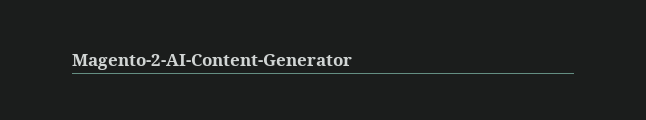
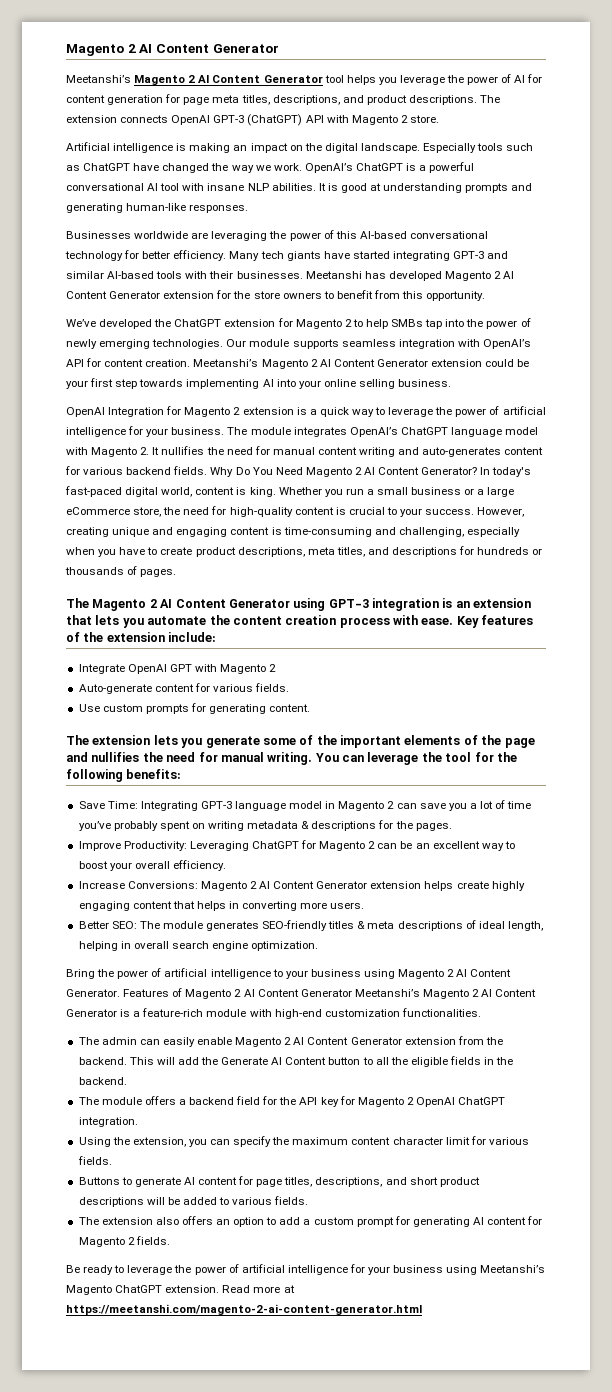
[72,54,352,70] Magento-2-AI-Content-Generator -> [66,44,279,56] [66,74,543,85] [66,94,501,105] [66,114,439,126] [66,142,534,153] [66,162,475,173] [66,183,533,193] [66,203,249,213] [66,230,488,241] [65,250,509,261] [66,271,515,281] [66,290,486,301] [66,318,531,329] [66,339,531,349] [66,358,530,369] [66,378,452,389] [66,406,546,417] [66,426,539,437] [66,446,544,457] [65,466,532,477] [65,486,515,497] [66,506,525,517] [66,527,520,537] [66,546,543,557] [65,566,177,577] [66,598,532,611] [66,615,534,628] [66,632,217,642] [78,664,277,674] [78,683,290,694] [78,703,311,714] [66,735,535,748] [66,752,517,765] [66,769,182,782] [78,800,532,811] [78,820,452,831] [78,840,515,851] [78,860,226,871] [78,881,525,891] [78,901,365,911] [78,920,543,931] [78,941,319,951] [66,968,512,979] [66,988,537,999] [66,1008,481,1019] [78,1036,503,1047] [78,1056,514,1067] [78,1077,127,1085] [78,1096,506,1107] [78,1117,138,1127] [78,1136,529,1147] [77,1156,112,1165] [78,1176,480,1187] [78,1196,309,1207] [78,1216,543,1227] [78,1236,170,1247] [66,1264,546,1275] [66,1285,295,1295] [66,1304,422,1315] Magento 2 AI Content Generator // Meetanshi’s Magento 2 AI Content Generator tool helps you leverage the power of AI for content generation for page meta titles, descriptions, and product descriptions. The extension connects OpenAI GPT-3 (ChatGPT) API with Magento 2 store. // Artificial intelligence is making an impact on the digital landscape. Especially tools such as ChatGPT have changed the way we work. OpenAI’s ChatGPT is a powerful conversational AI tool with insane NLP abilities. It is good at understanding prompts and generating human-like responses. // Businesses worldwide are leveraging the power of this AI-based conversational technology for better efficiency. Many tech giants have started integrating GPT-3 and similar AI-based tools with their businesses. Meetanshi has developed Magento 2 AI Content Generator extension for the store owners to benefit from this opportunity. // We’ve developed the ChatGPT extension for Magento 2 to help SMBs tap into the power of newly emerging technologies. Our module supports seamless integration with OpenAI’s API for content creation. Meetanshi’s Magento 2 AI Content Generator extension could be your first step towards implementing AI into your online selling business. // OpenAI Integration for Magento 2 extension is a quick way to leverage the power of artificial intelligence for your business. The module integrates OpenAI’s ChatGPT language model with Magento 2. It nullifies the need for manual content writing and auto-generates content for various backend fields. Why Do You Need Magento 2 AI Content Generator? In today's fast-paced digital world, content is king. Whether you run a small business or a large eCommerce store, the need for high-quality content is crucial to your success. However, creating unique and engaging content is time-consuming and challenging, especially when you have to create product descriptions, meta titles, and descriptions for hundreds or thousands of pages. // The Magento 2 AI Content Generator using GPT-3 integration is an extension that lets you automate the content creation process with ease. Key features of the extension include: // Integrate OpenAI GPT with Magento 2 // Auto-generate content for various fields. // Use custom prompts for generating content. // The extension lets you generate some of the important elements of the page and nullifies the need for manual writing. You can leverage the tool for the following benefits: // Save Time: Integrating GPT-3 language model in Magento 2 can save you a lot of time you’ve probably spent on writing metadata & descriptions for the pages. // Improve Productivity: Leveraging ChatGPT for Magento 2 can be an excellent way to boost your overall efficiency. // Increase Conversions: Magento 2 AI Content Generator extension helps create highly engaging content that helps in converting more users. // Better SEO: The module generates SEO-friendly titles & meta descriptions of ideal length, helping in overall search engine optimization. // Bring the power of artificial intelligence to your business using Magento 2 AI Content Generator. Features of Magento 2 AI Content Generator Meetanshi’s Magento 2 AI Content Generator is a feature-rich module with high-end customization functionalities. // The admin can easily enable Magento 2 AI Content Generator extension from the backend. This will add the Generate AI Content button to all the eligible fields in the backend. // The module offers a backend field for the API key for Magento 2 OpenAI ChatGPT integration. // Using the extension, you can specify the maximum content character limit for various fields. // Buttons to generate AI content for page titles, descriptions, and short product descriptions will be added to various fields. // The extension also offers an option to add a custom prompt for generating AI content for Magento 2 fields. // Be ready to leverage the power of artificial intelligence for your business using Meetanshi’s Magento ChatGPT extension. Read more at https://meetanshi.com/magento-2-ai-content-generator.html

